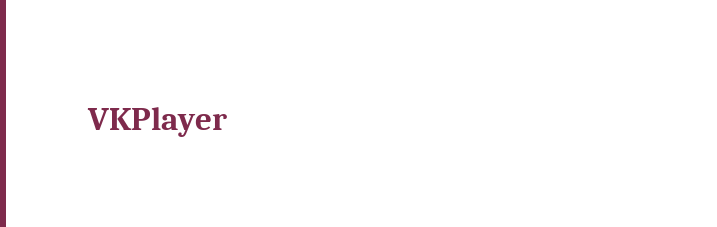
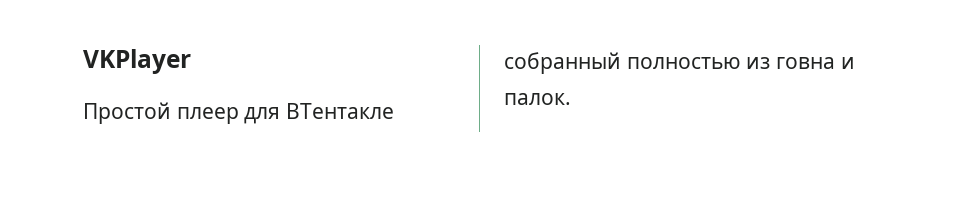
(227, 122) none -> [83,102,395,124] [504,52,855,74] [504,93,571,105] // Простой плеер для ВТентакле собранный полностью из говна и палок.

